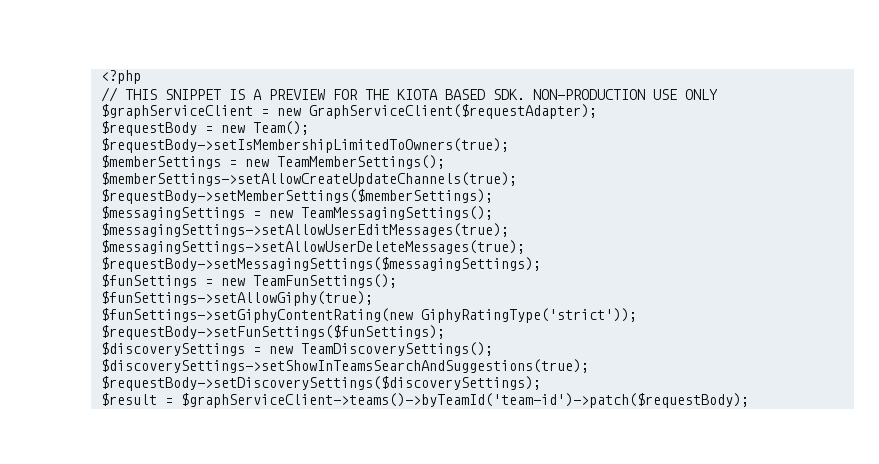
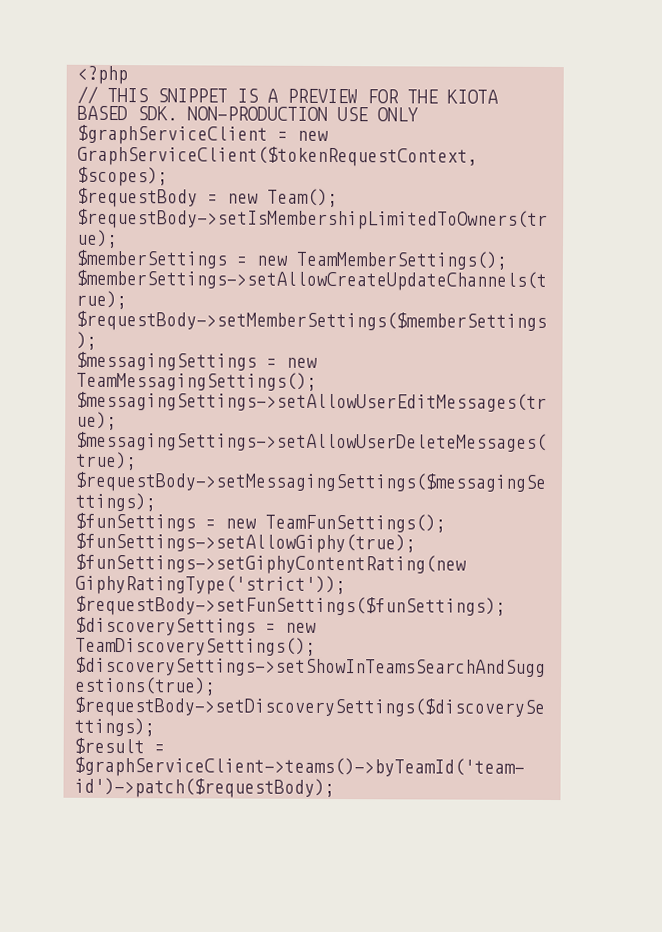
[309,104,598,119] GraphServiceClient($requestAdapter); -> [77,145,479,167] [77,166,169,187] GraphServiceClient($tokenRequestContext, $scopes);

